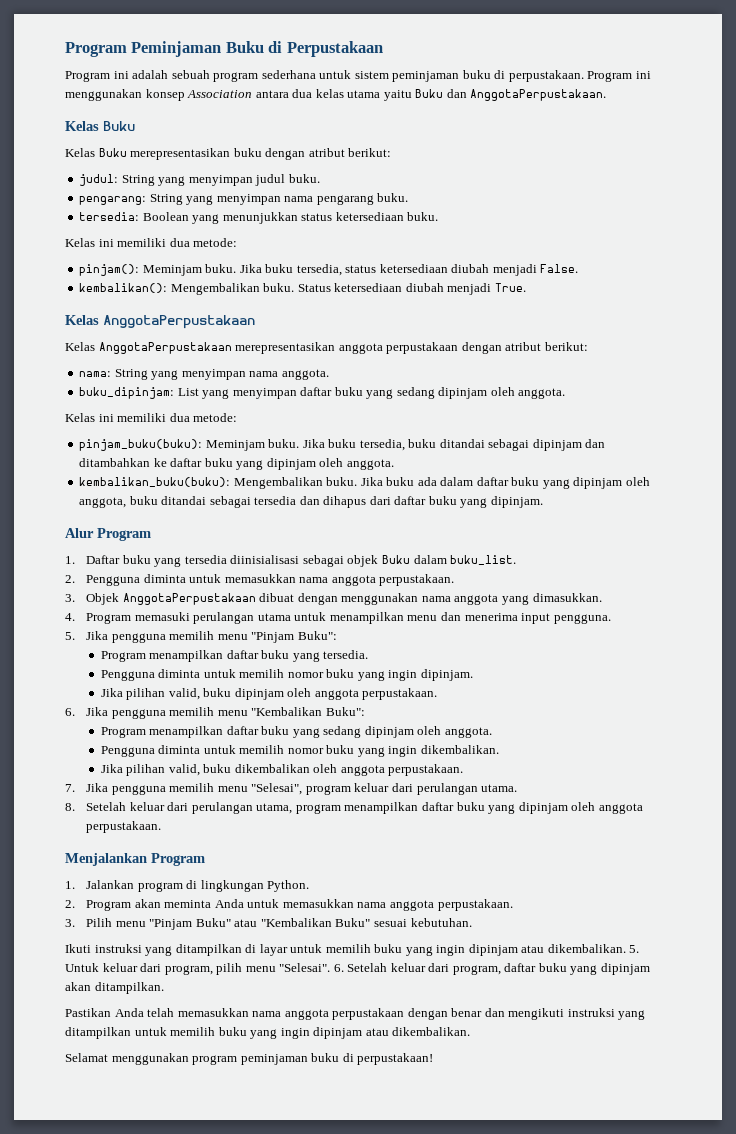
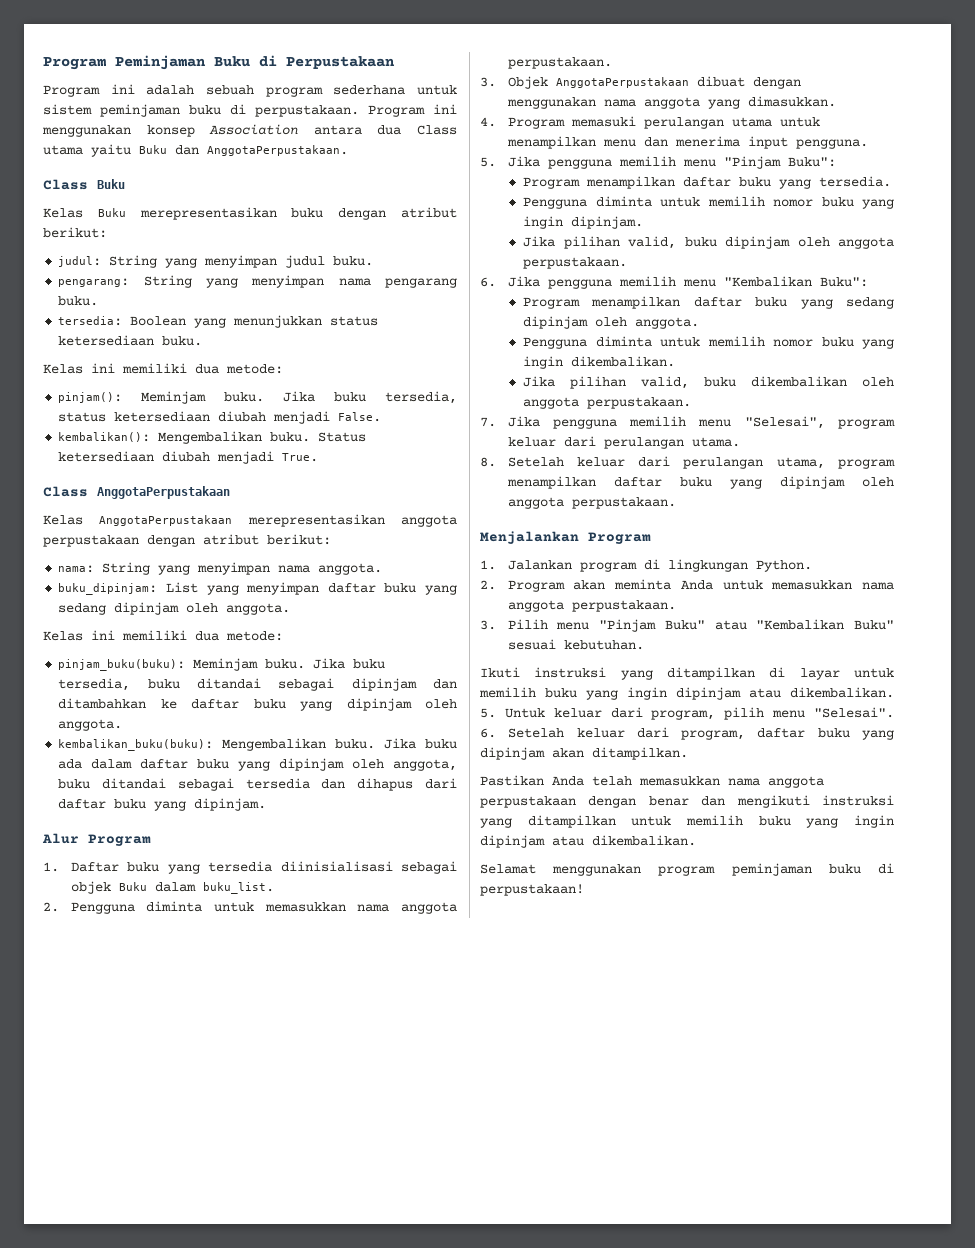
[315,89,344,98] kelas -> [417,125,458,135] Class
[65,121,99,131] Kelas -> [43,179,88,190] Class
[65,315,99,325] Kelas -> [43,486,88,497] Class

